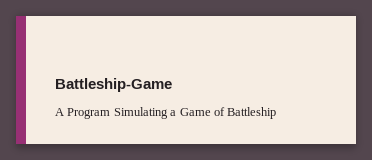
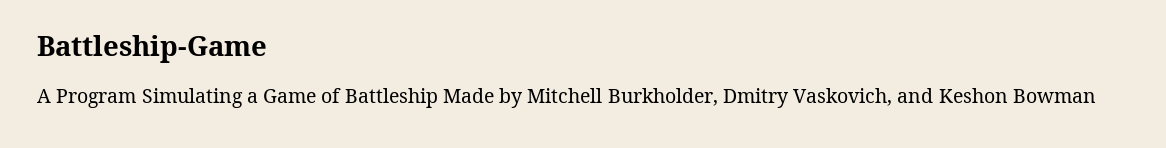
(277, 113) none -> [442,88,1096,108] Made by Mitchell Burkholder, Dmitry Vaskovich, and Keshon Bowman

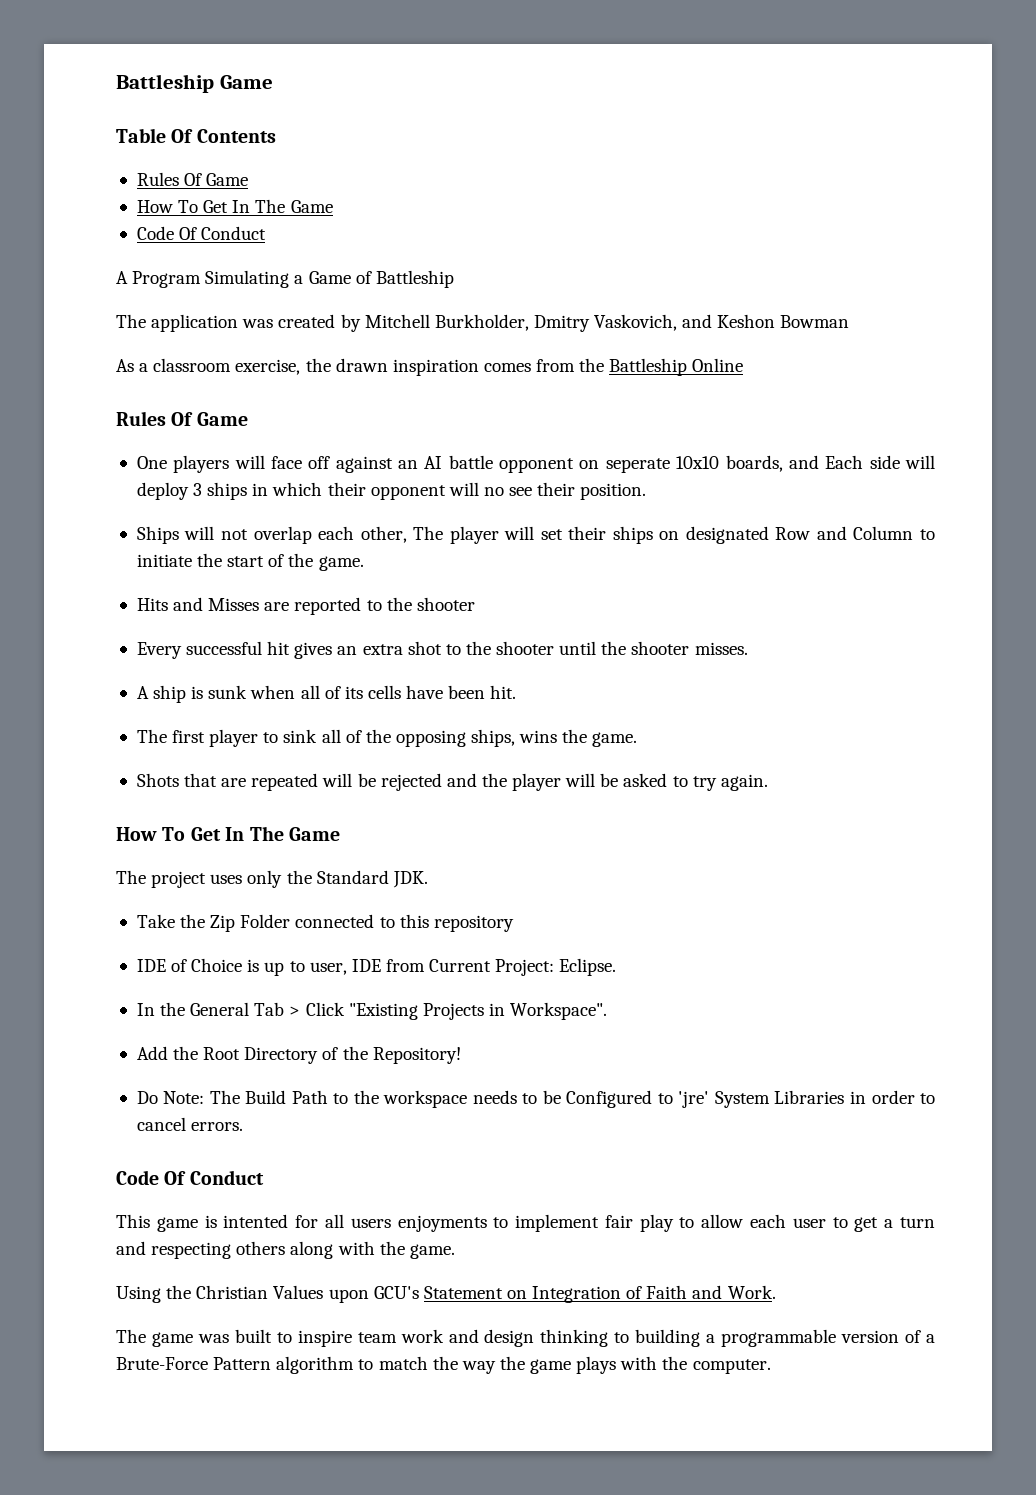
[37,35,267,63] Battleship-Game -> [116,74,273,93] [116,128,276,143] [136,172,249,186] [136,199,333,213] [136,226,267,240] Battleship Game // Table Of Contents // Rules Of Game // How To Get In The Game // Code Of Conduct
[442,88,494,103] Made -> [116,314,336,332] // The application was created
(1096, 96) none -> [116,358,744,376] [116,411,248,426] [136,455,936,473] [136,482,647,500] [136,526,935,544] [136,553,364,571] [136,597,475,615] [136,641,748,659] [136,685,517,703] [136,729,638,747] [136,773,768,791] [116,826,340,841] [116,870,428,888] [136,914,514,932] [136,958,617,976] [136,1002,608,1020] [136,1046,461,1064] [136,1090,936,1108] [136,1117,244,1131] [116,1170,264,1185] [116,1214,935,1232] [116,1241,455,1259] [116,1285,776,1303] [116,1329,936,1347] [116,1356,771,1374] // As a classroom exercise, the drawn inspiration comes from the Battleship Online // Rules Of Game // One players will face off against an AI battle opponent on seperate 10x10 boards, and Each side will deploy 3 ships in which their opponent will no see their position. // Ships will not overlap each other, The player will set their ships on designated Row and Column to initiate the start of the game. // Hits and Misses are reported to the shooter // Every successful hit gives an extra shot to the shooter until the shooter misses. // A ship is sunk when all of its cells have been hit. // The first player to sink all of the opposing ships, wins the game. // Shots that are repeated will be rejected and the player will be asked to try again. // How To Get In The Game // The project uses only the Standard JDK. // Take the Zip Folder connected to this repository // IDE of Choice is up to user, IDE from Current Project: Eclipse. // In the General Tab > Click "Existing Projects in Workspace". // Add the Root Directory of the Repository! // Do Note: The Build Path to the workspace needs to be Configured to 'jre' System Libraries in order to cancel errors. // Code Of Conduct // This game is intented for all users enjoyments to implement fair play to allow each user to get a turn and respecting others along with the game. // Using the Christian Values upon GCU's Statement on Integration of Faith and Work. // The game was built to inspire team work and design thinking to building a programmable version of a Brute-Force Pattern algorithm to match the way the game plays with the computer.

